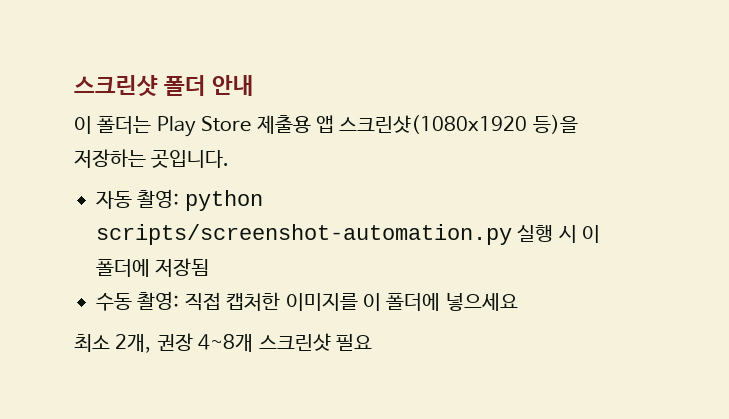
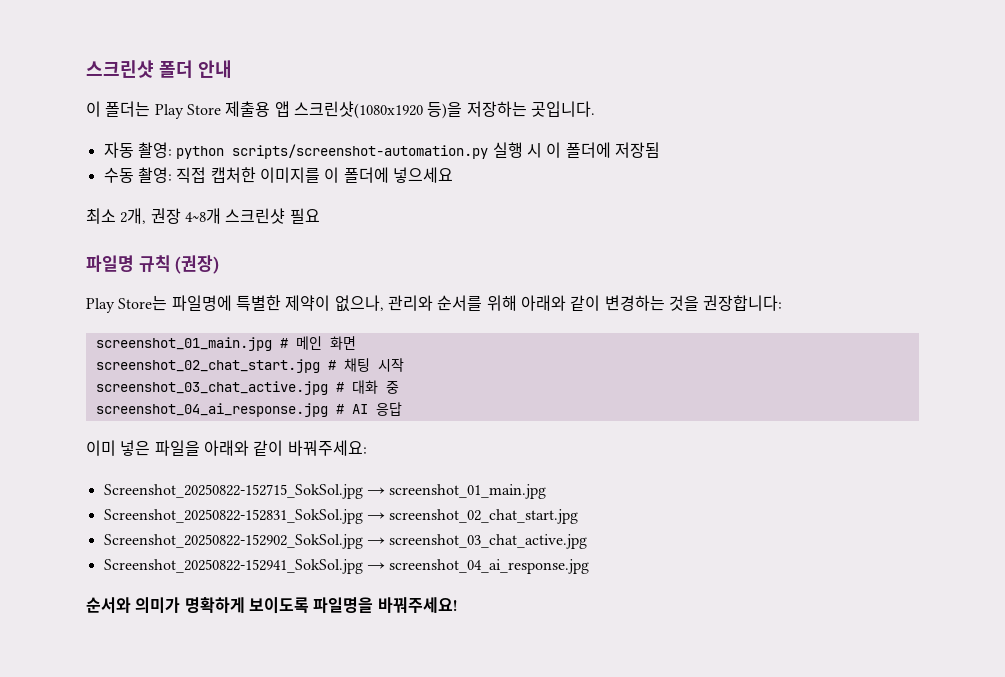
(372, 342) none -> [86,255,220,274] [86,295,783,313] [95,336,356,351] [95,358,404,373] [95,380,399,395] [95,402,402,417] [86,440,367,456] [103,484,547,499] [103,509,579,524] [103,534,588,549] [103,559,590,574] [86,597,457,614] // 파일명 규칙 (권장) // Play Store는 파일명에 특별한 제약이 없으나, 관리와 순서를 위해 아래와 같이 변경하는 것을 권장합니다: // screenshot_01_main.jpg # 메인 화면 // screenshot_02_chat_start.jpg # 채팅 시작 // screenshot_03_chat_active.jpg # 대화 중 // screenshot_04_ai_response.jpg # AI 응답 // 이미 넣은 파일을 아래와 같이 바꿔주세요: // Screenshot_20250822-152715_SokSol.jpg → screenshot_01_main.jpg // Screenshot_20250822-152831_SokSol.jpg → screenshot_02_chat_start.jpg // Screenshot_20250822-152902_SokSol.jpg → screenshot_03_chat_active.jpg // Screenshot_20250822-152941_SokSol.jpg → screenshot_04_ai_response.jpg // 순서와 의미가 명확하게 보이도록 파일명을 바꿔주세요!

